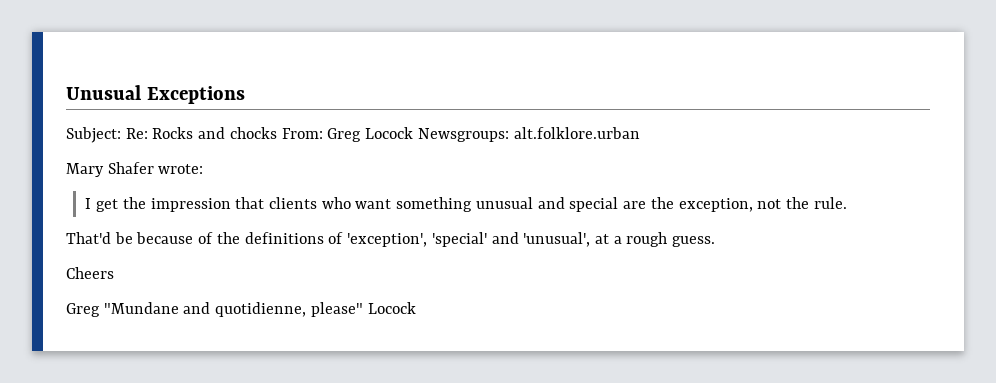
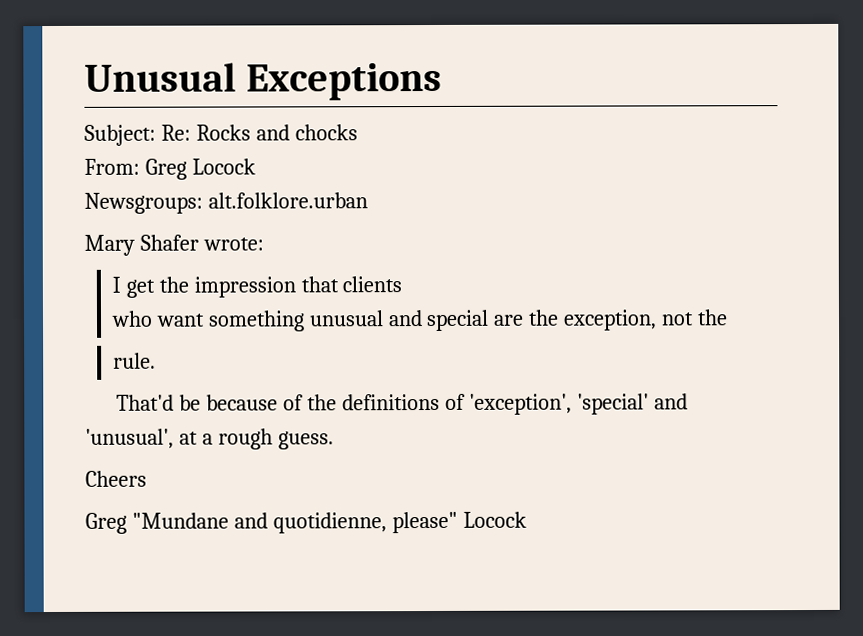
(277, 133) none -> (358, 132) //
(414, 133) none -> (256, 166) //
(318, 203) none -> (403, 284) //
(810, 203) none -> (729, 317) //

